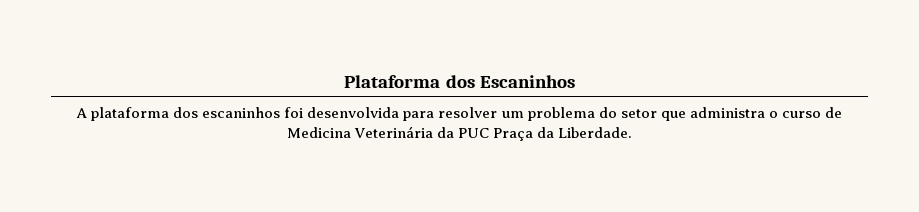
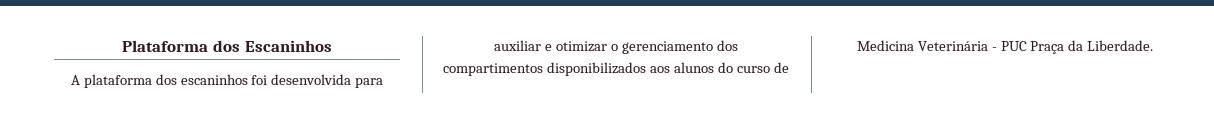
[438,107,778,121] resolver um problema do setor que administra o -> [494,40,738,54] [443,62,733,76] auxiliar e otimizar o gerenciamento dos compartimentos disponibilizados aos alunos do
[436,127,454,138] da -> [991,47,997,51] -

